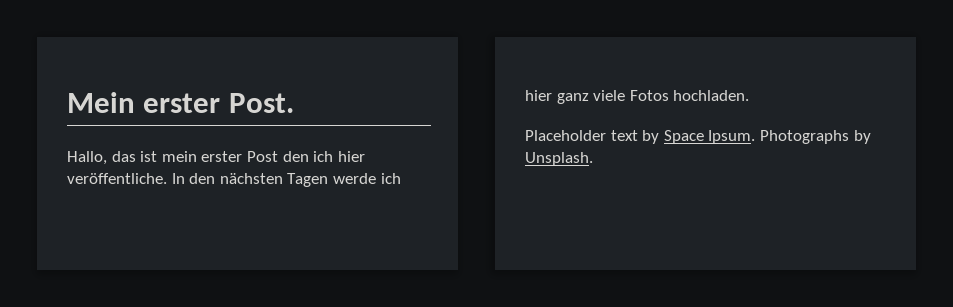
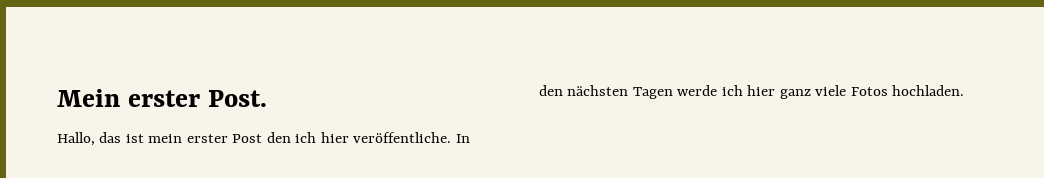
[525,130,871,144] [525,152,593,166] // Placeholder text by Space Ipsum. Photographs by Unsplash. -> (965, 90) none

